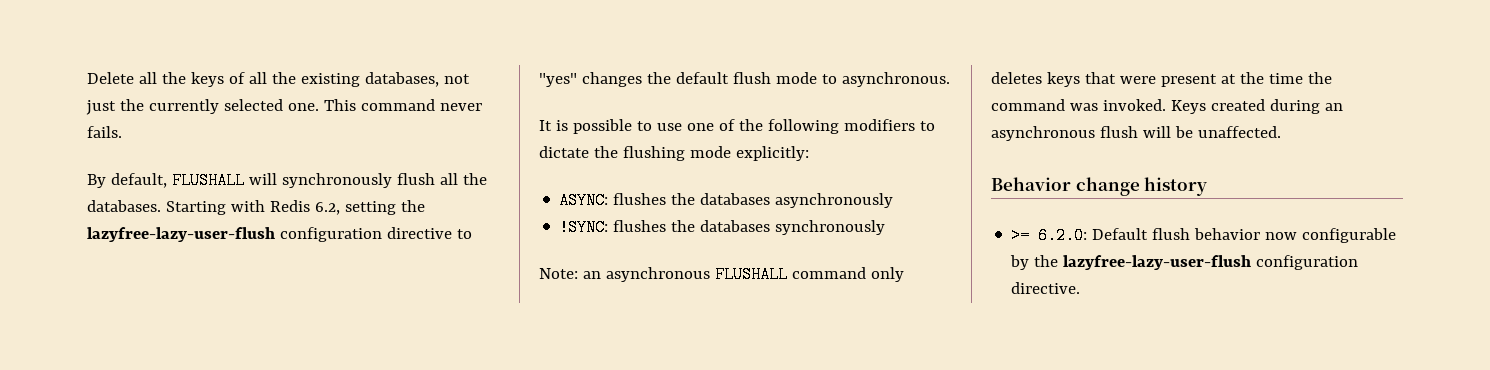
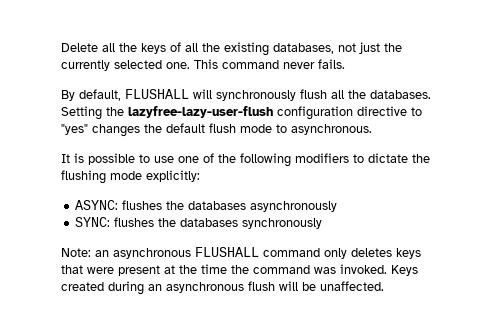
[165,200,396,215] Starting with Redis 6.2, setting -> [61,106,102,120] Setting
[559,219,609,236] !SYNC: -> [75,217,111,227] SYNC:
[991,177,1208,196] [1011,227,1397,244] [1010,255,1359,270] [1011,282,1081,294] // Behavior change history // >= 6.2.0: Default flush behavior now configurable by the lazyfree-lazy-user-flush configuration directive. -> (384, 286) none

